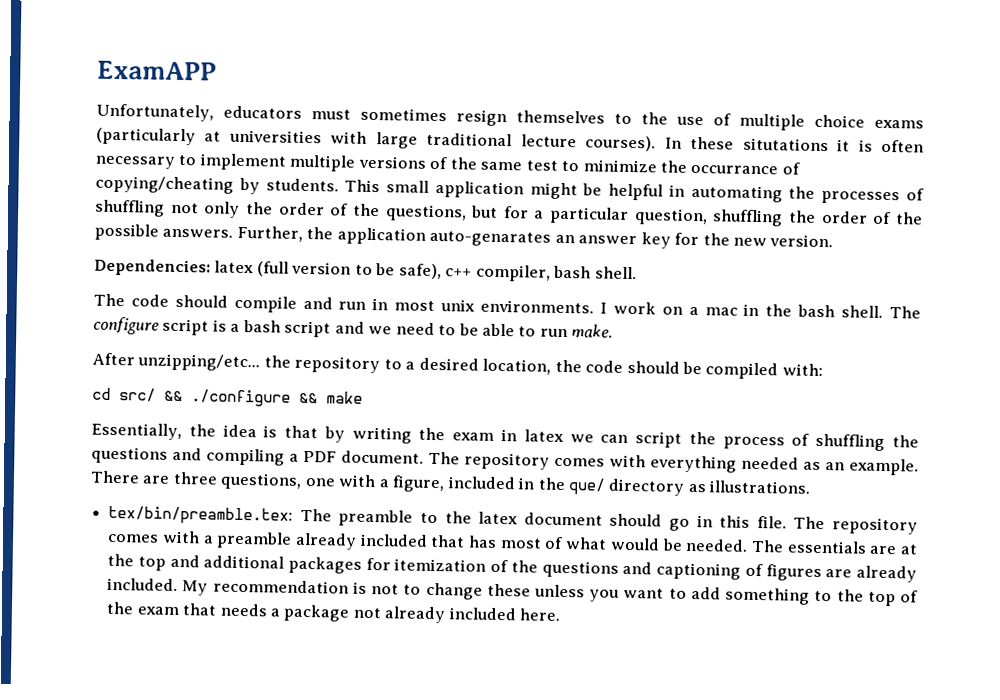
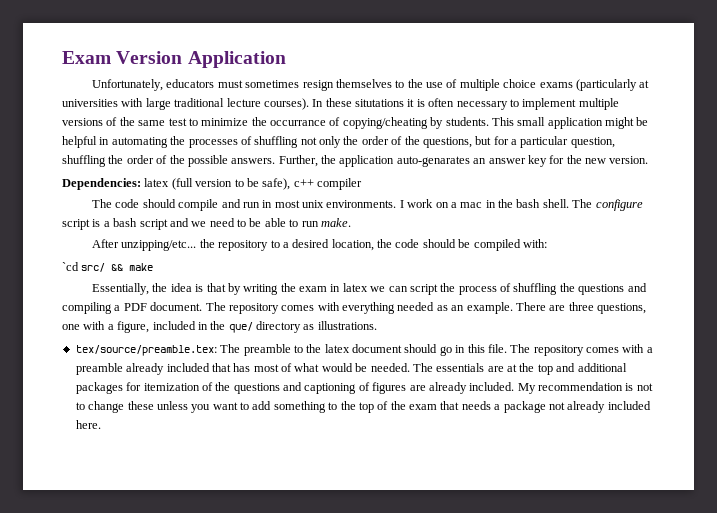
[97,60,217,81] ExamAPP -> [62,51,286,68] Exam Version Application
[475,264,637,282] compiler, bash shell. -> [317,178,362,190] compiler
[92,387,111,400] cd -> [62,262,79,271] `cd
[191,389,318,407] ./configure && -> (124, 267) none
[108,505,294,525] tex/bin/preamble.tex: -> [75,345,217,356] tex/source/preamble.tex:

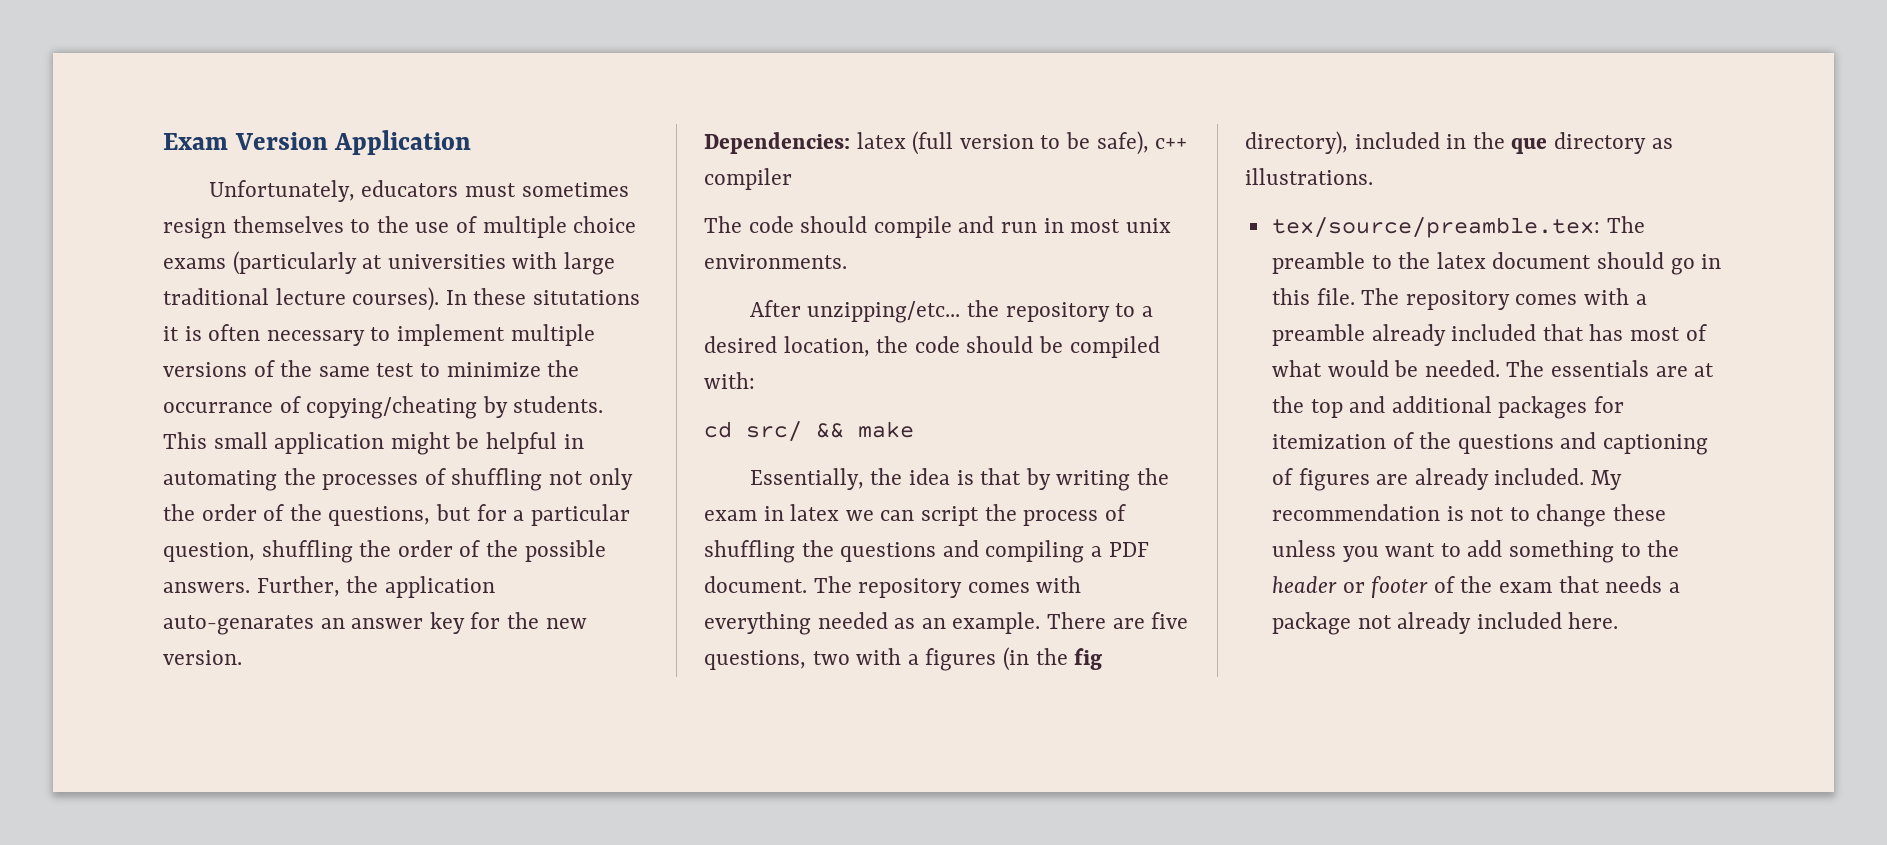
[399,199,643,211] [62,218,351,230] I work on a mac in the bash shell. The configure script is a bash script and we need to be able to run make. -> (847, 261) none
[62,262,79,271] `cd -> [704,421,732,438] cd
[568,302,646,314] [62,321,150,333] three questions, one with a figure, -> [1151,612,1189,629] [704,647,1103,671] [1245,131,1348,155] five questions, two with a figures (in the fig directory),
[228,322,253,333] que/ -> [1511,138,1548,154] que
[358,402,374,413] top -> [1271,576,1429,598] header or footer

